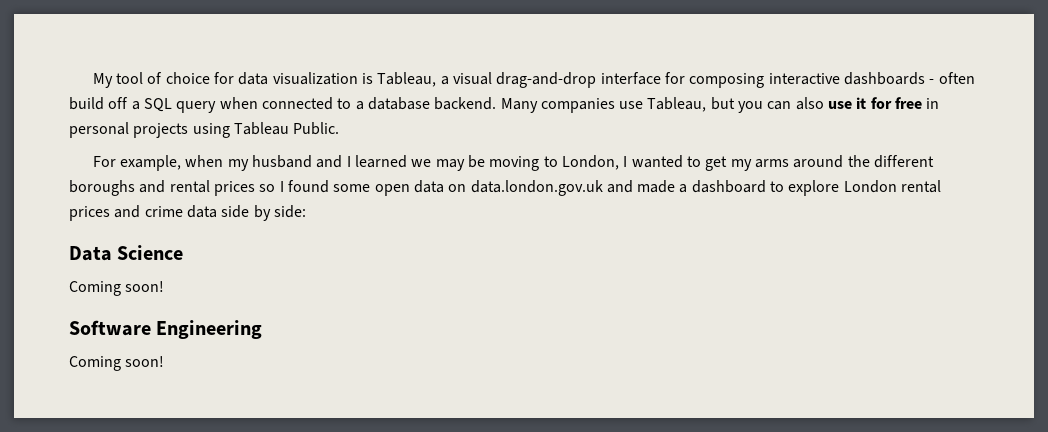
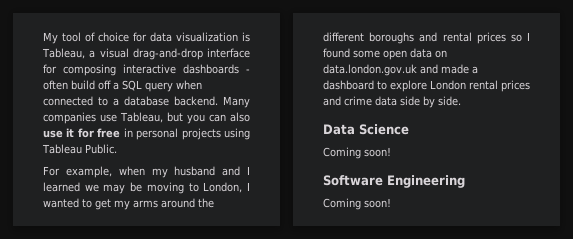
[273,205,306,218] side: -> [438,96,461,106] side.

